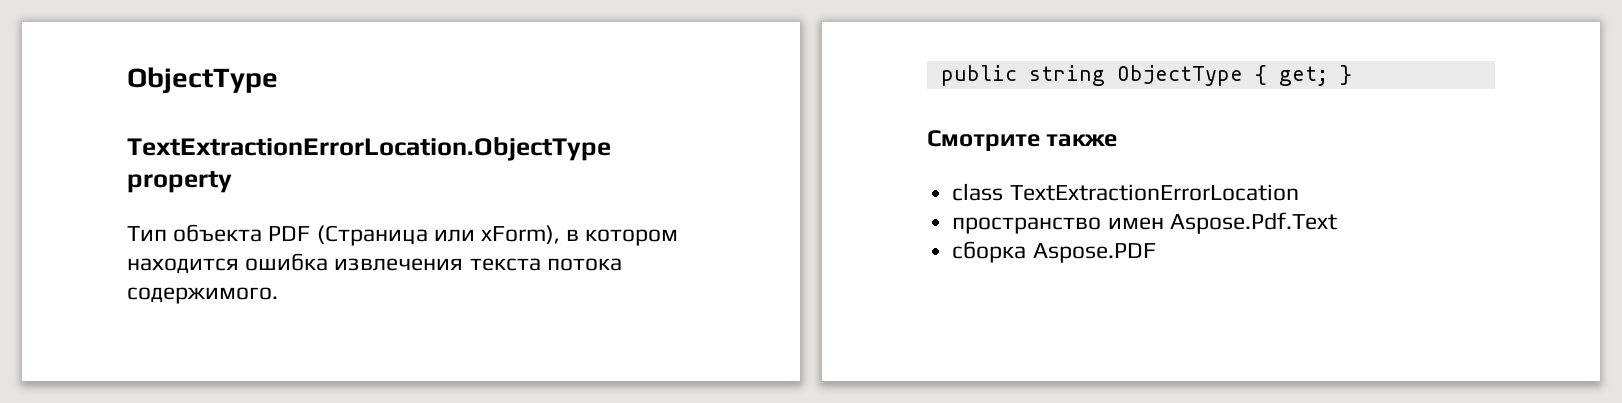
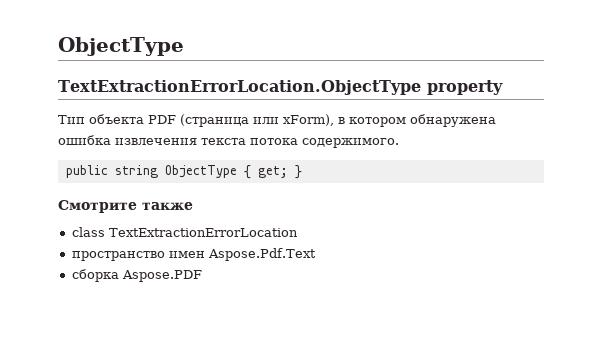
[316,225,428,246] (Страница -> [180,114,249,127] (страница
[127,258,239,274] находится -> [410,114,496,127] обнаружена

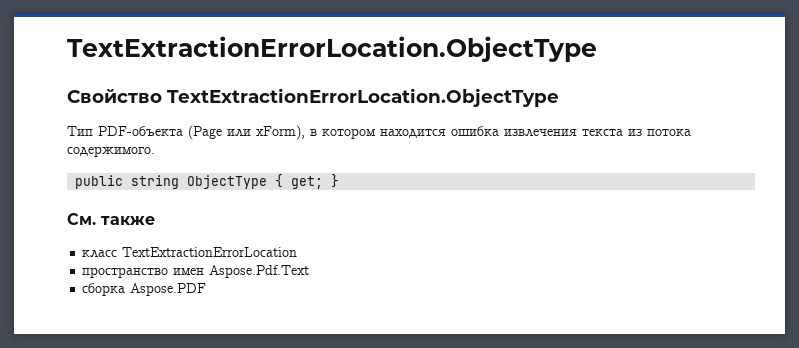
[58,37,184,56] [58,80,503,95] ObjectType // TextExtractionErrorLocation.ObjectType property -> [67,36,597,62] [67,88,559,107] TextExtractionErrorLocation.ObjectType // Свойство TextExtractionErrorLocation.ObjectType
[89,114,249,127] объекта PDF (страница -> [98,125,222,140] PDF-объекта (Page
[410,114,496,127] обнаружена -> [380,129,446,138] находится
(246, 141) none -> [628,129,642,136] из
[58,200,137,213] Смотрите -> [67,213,96,225] См.
[71,227,105,237] class -> [82,250,118,258] класс

